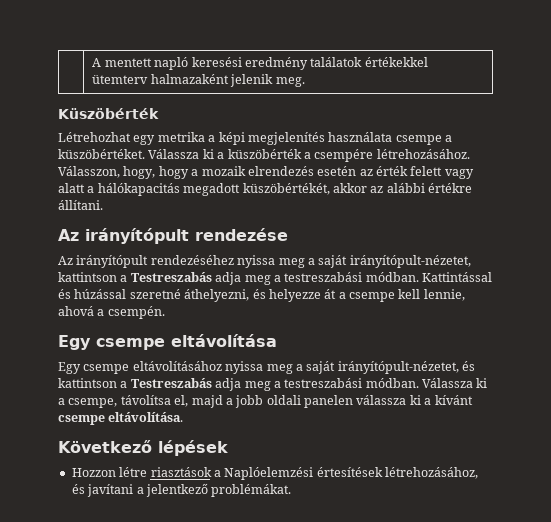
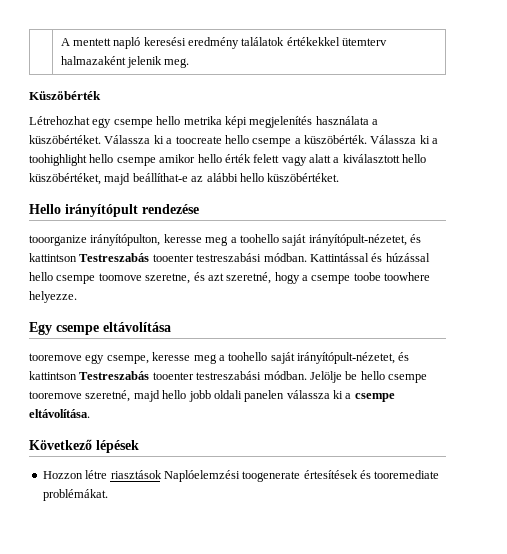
[157,132,216,142] metrika a -> [113,116,222,128] csempe hello metrika
[395,135,442,145] csempe -> (369, 120) none
[227,149,470,162] [58,166,373,179] küszöbérték a csempére létrehozásához. Válasszon, hogy, hogy a mozaik elrendezés esetén az -> [175,135,439,147] [29,154,222,166] toocreate hello csempe a küszöbérték. Válassza ki a toohighlight hello csempe amikor hello
[97,183,472,196] [58,200,103,210] [58,228,288,244] [58,255,471,268] [58,272,281,285] hálókapacitás megadott küszöbértékét, akkor az alábbi értékre állítani. // Az irányítópult rendezése // Az irányítópult rendezéséhez nyissa meg a saját irányítópult-nézetet, kattintson a Testreszabás adja meg a -> [342,154,427,163] [29,173,340,185] [29,204,199,217] [29,234,421,246] [29,253,194,262] kiválasztott hello küszöbértéket, majd beállíthat-e az alábbi hello küszöbértéket. // Hello irányítópult rendezése // tooorganize irányítópulton, keresse meg a toohello saját irányítópult-nézetet, és kattintson Testreszabás tooenter
[129,289,465,302] [58,306,165,319] szeretné áthelyezni, és helyezze át a csempe kell lennie, ahová a csempén. -> [29,272,431,284] [29,291,77,303] hello csempe toomove szeretne, és azt szeretné, hogy a csempe toobe toowhere helyezze.
[58,361,475,374] [58,378,488,391] [58,395,233,408] Egy csempe eltávolításához nyissa meg a saját irányítópult-nézetet, és kattintson a Testreszabás adja meg a testreszabási módban. Válassza ki a csempe, távolítsa el, majd a -> [29,352,410,364] [29,371,427,383] [29,390,187,402] tooremove egy csempe, keresse meg a toohello saját irányítópult-nézetet, és kattintson Testreszabás tooenter testreszabási módban. Jelölje be hello csempe tooremove szeretné, majd hello
[434,395,473,405] kívánt -> (352, 396) none
[213,467,478,480] [71,483,208,497] a Naplóelemzési értesítések létrehozásához, és javítani a jelentkező -> [163,470,440,482] Naplóelemzési toogenerate értesítések és tooremediate

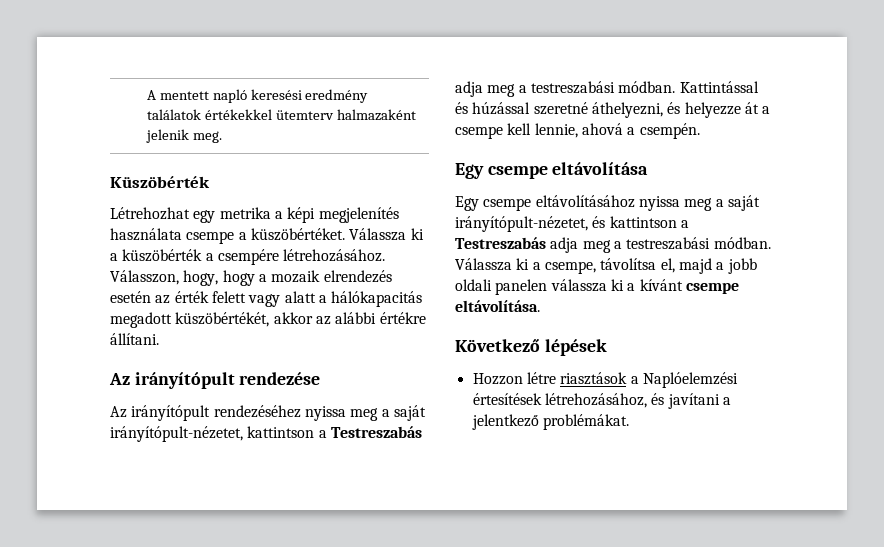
[113,116,222,128] csempe hello metrika -> [219,207,283,219] metrika a
(369, 120) none -> [186,231,235,244] csempe
[175,135,439,147] [29,154,222,166] toocreate hello csempe a küszöbérték. Válassza ki a toohighlight hello csempe amikor hello -> [122,249,386,265] [110,270,392,286] [110,291,171,304] küszöbérték a csempére létrehozásához. Válasszon, hogy, hogy a mozaik elrendezés esetén az
[342,154,427,163] [29,173,340,185] [29,204,199,217] [29,234,421,246] [29,253,194,262] kiválasztott hello küszöbértéket, majd beállíthat-e az alábbi hello küszöbértéket. // Hello irányítópult rendezése // tooorganize irányítópulton, keresse meg a toohello saját irányítópult-nézetet, és kattintson Testreszabás tooenter -> [331,291,423,307] [110,312,426,328] [110,333,159,345] [109,372,321,389] [110,405,426,421] [110,426,422,442] [455,81,527,97] hálókapacitás megadott küszöbértékét, akkor az alábbi értékre állítani. // Az irányítópult rendezése // Az irányítópult rendezéséhez nyissa meg a saját irányítópult-nézetet, kattintson a Testreszabás adja meg a
[29,272,431,284] [29,291,77,303] hello csempe toomove szeretne, és azt szeretné, hogy a csempe toobe toowhere helyezze. -> [533,102,771,118] [455,123,700,139] szeretné áthelyezni, és helyezze át a csempe kell lennie, ahová a csempén.
[29,352,410,364] [29,371,427,383] [29,390,187,402] tooremove egy csempe, keresse meg a toohello saját irányítópult-nézetet, és kattintson Testreszabás tooenter testreszabási módban. Jelölje be hello csempe tooremove szeretné, majd hello -> [455,195,760,211] [455,216,689,232] [455,237,771,253] [455,258,725,274] Egy csempe eltávolításához nyissa meg a saját irányítópult-nézetet, és kattintson a Testreszabás adja meg a testreszabási módban. Válassza ki a csempe, távolítsa el, majd a
(352, 396) none -> [639,279,683,291] kívánt
[163,470,440,482] Naplóelemzési toogenerate értesítések és tooremediate -> [630,372,738,388] [472,393,731,409] [471,414,539,430] a Naplóelemzési értesítések létrehozásához, és javítani a jelentkező

